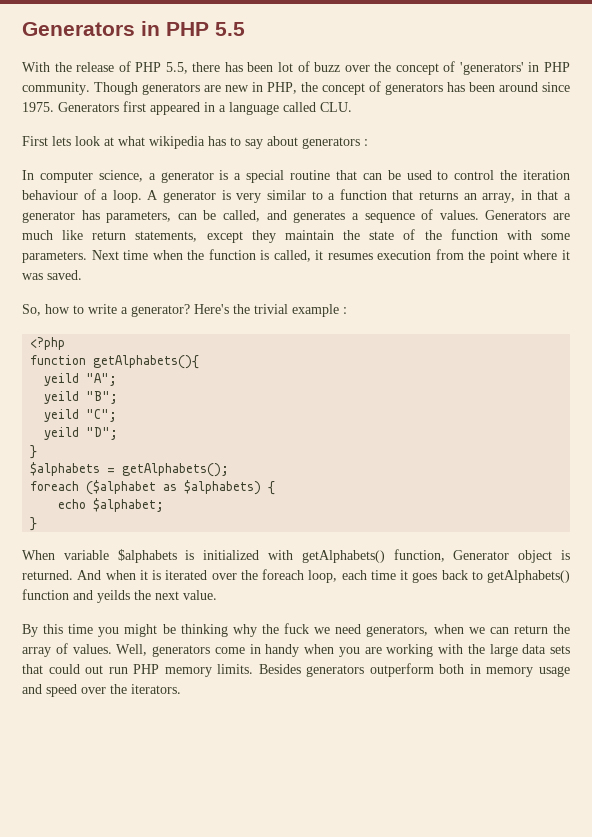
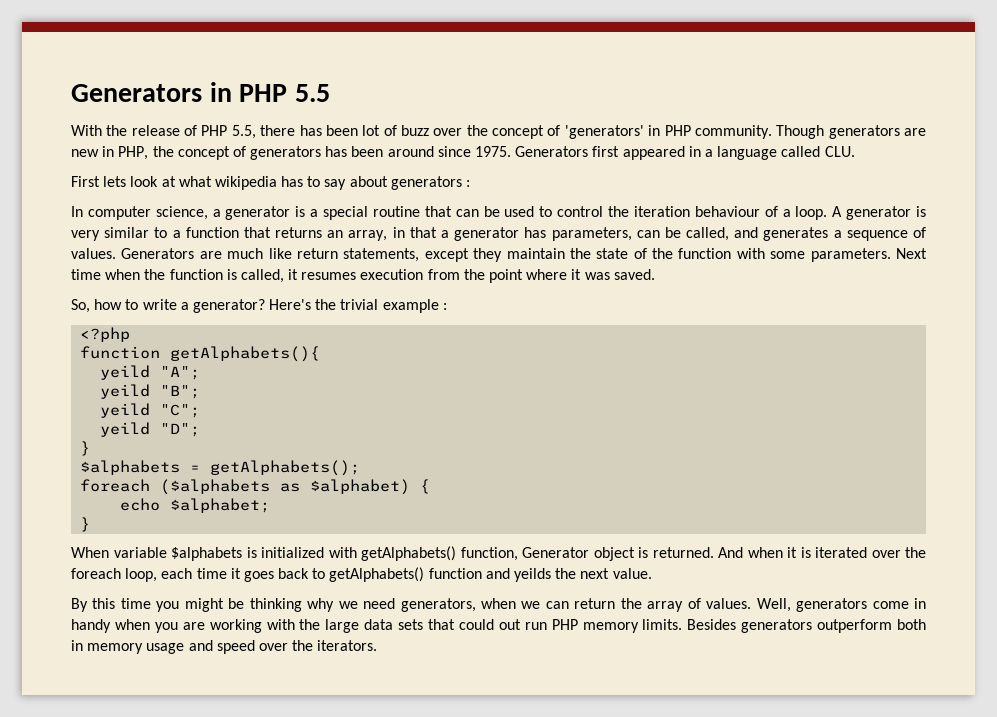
[86,480,262,495] ($alphabet as $alphabets) -> [160,479,411,495] ($alphabets as $alphabet)
[261,623,310,634] the fuck -> (335, 605) none

